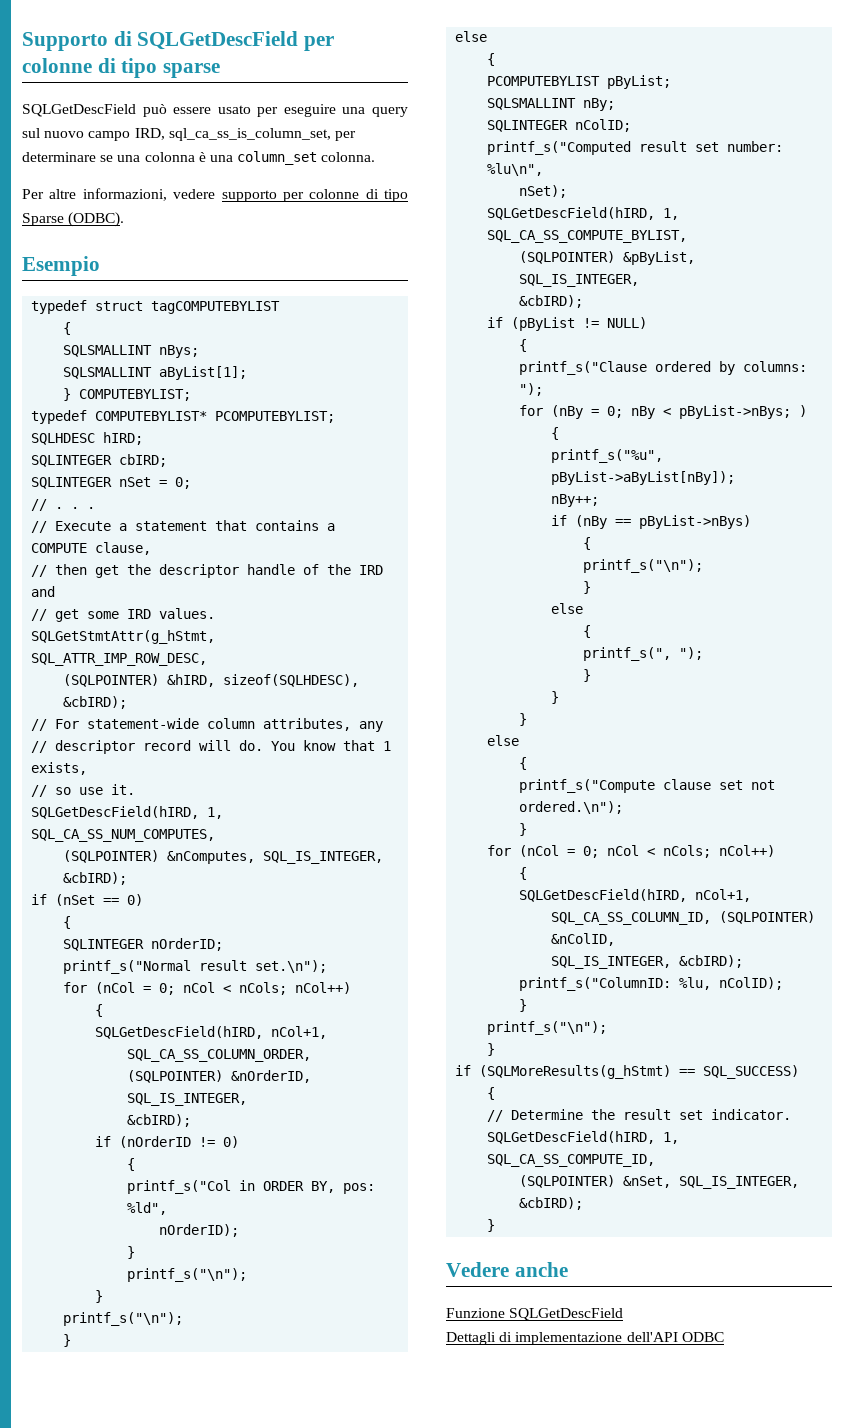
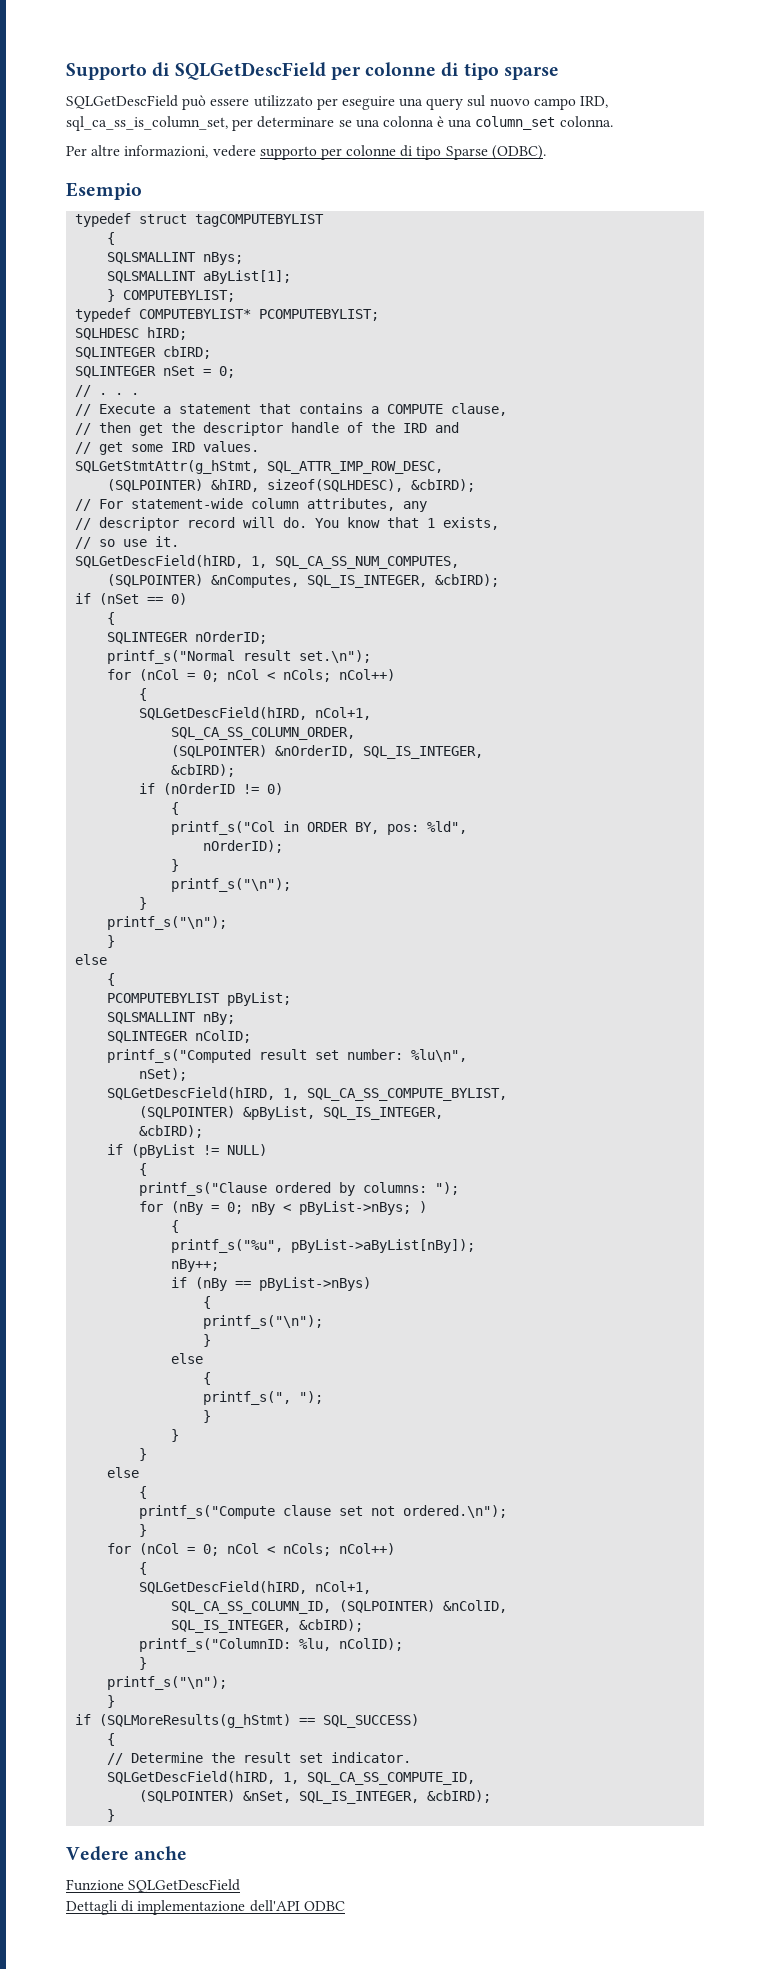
[217,105,251,114] usato -> [253,95,313,107] utilizzato

